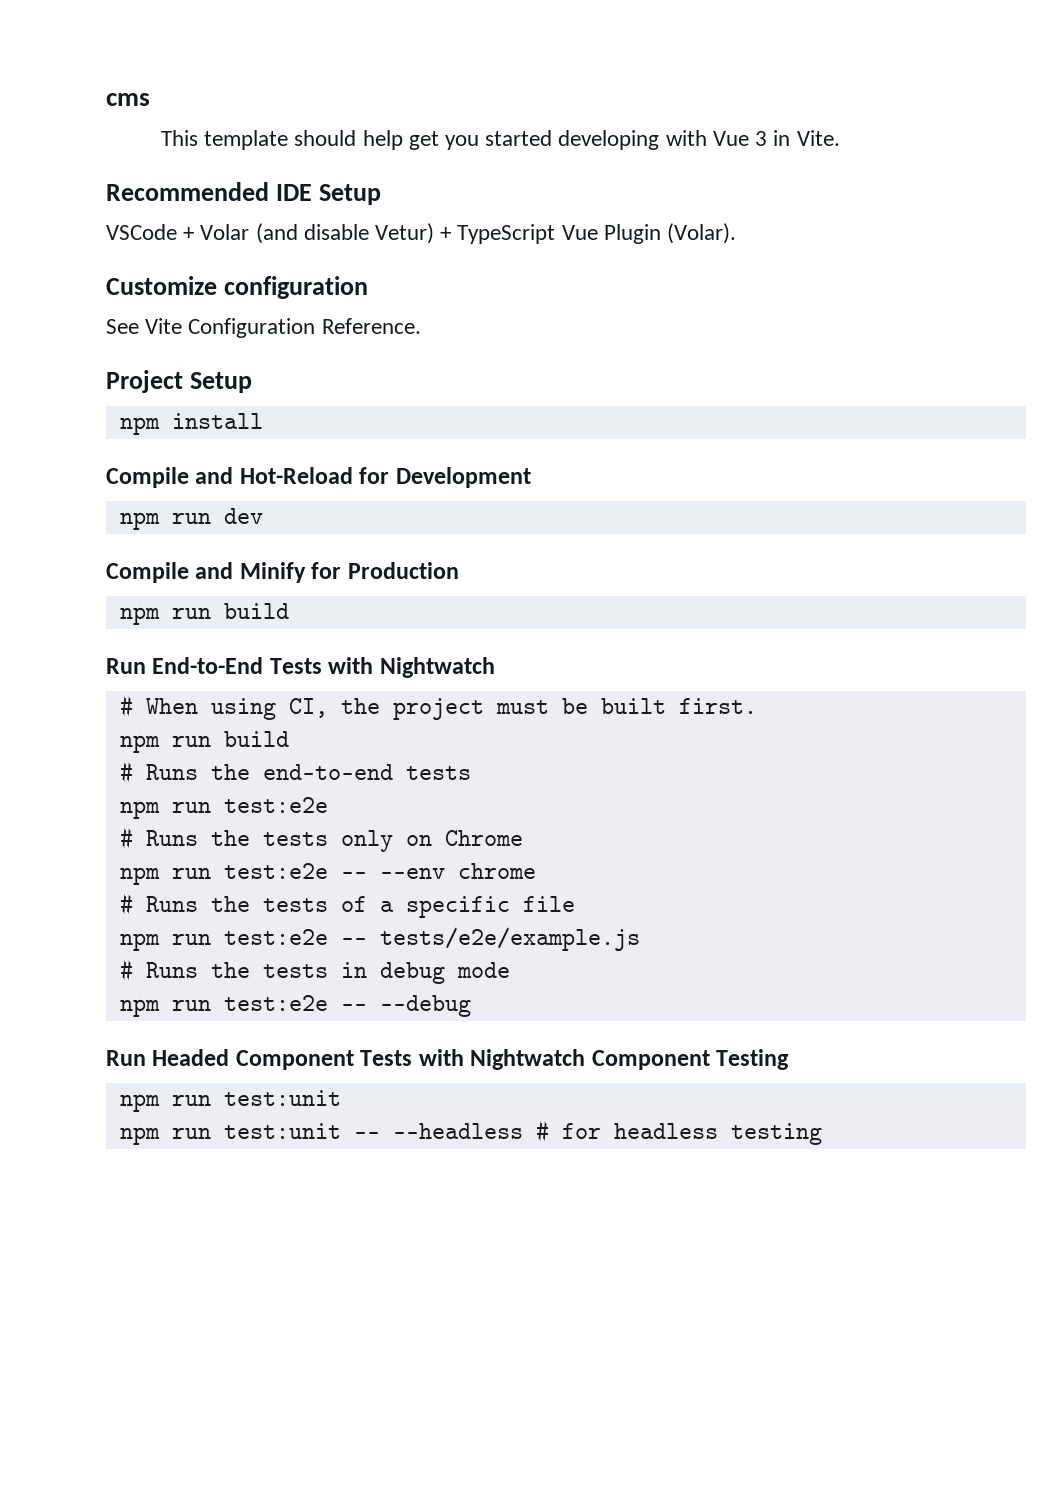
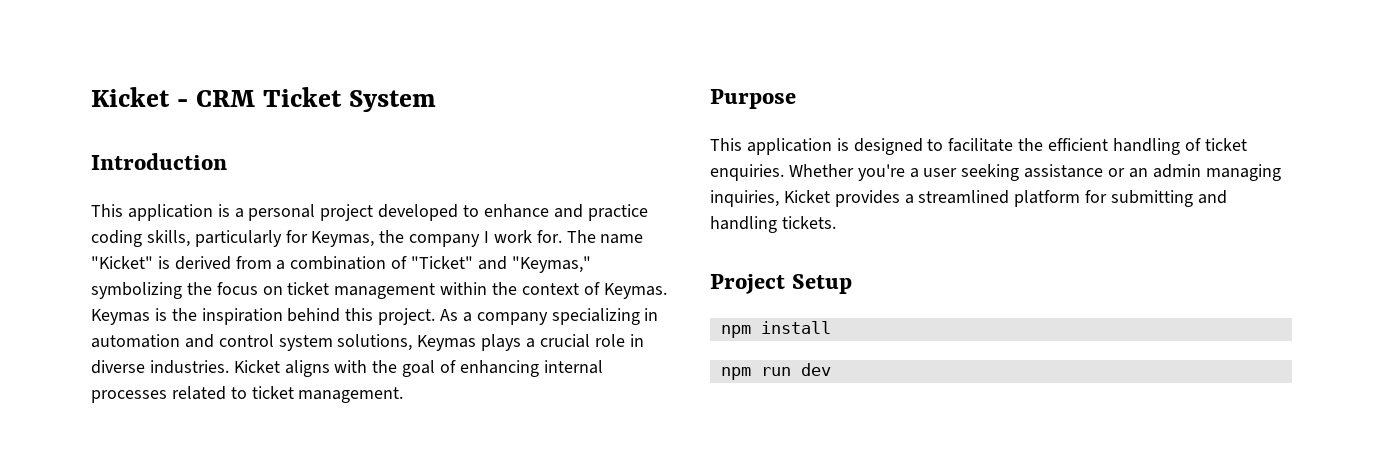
[106,93,150,106] [160,130,840,150] [106,182,381,205] [106,223,737,244] [106,276,368,299] [106,318,421,338] [106,370,252,393] [119,413,263,435] [106,467,531,488] [119,508,263,530] [106,562,459,583] [119,603,289,625] [106,657,495,678] [119,695,757,720] [119,731,289,753] [119,761,471,783] [119,797,328,819] [119,827,523,852] [119,863,536,885] [119,893,575,918] [119,927,640,951] [119,959,510,984] [119,995,471,1017] [106,1049,790,1070] [119,1090,341,1112] [119,1120,822,1145] cms // This template should help get you started developing with Vue 3 in Vite. // Recommended IDE Setup // VSCode + Volar (and disable Vetur) + TypeScript Vue Plugin (Volar). // Customize configuration // See Vite Configuration Reference. // Project Setup // npm install // Compile and Hot-Reload for Development // npm run dev // Compile and Minify for Production // npm run build // Run End-to-End Tests with Nightwatch // # When using CI, the project must be built first. // npm run build // # Runs the end-to-end tests // npm run test:e2e // # Runs the tests only on Chrome // npm run test:e2e -- --env chrome // # Runs the tests of a specific file // npm run test:e2e -- tests/e2e/example.js // # Runs the tests in debug mode // npm run test:e2e -- --debug // Run Headed Component Tests with Nightwatch Component Testing // npm run test:unit // npm run test:unit -- --headless # for headless testing -> [91,87,436,112] [91,153,227,170] [91,204,648,221] [91,230,644,247] [91,256,591,273] [91,282,667,299] [91,308,659,325] [91,334,644,351] [91,360,603,377] [91,386,404,403] [710,89,796,109] [710,138,1247,155] [710,164,1281,181] [710,190,1227,207] [710,216,836,233] [710,274,853,294] [720,321,831,338] [720,363,831,380] Kicket - CRM Ticket System // Introduction // This application is a personal project developed to enhance and practice coding skills, particularly for Keymas, the company I work for. The name "Kicket" is derived from a combination of "Ticket" and "Keymas," symbolizing the focus on ticket management within the context of Keymas. Keymas is the inspiration behind this project. As a company specializing in automation and control system solutions, Keymas plays a crucial role in diverse industries. Kicket aligns with the goal of enhancing internal processes related to ticket management. // Purpose // This application is designed to facilitate the efficient handling of ticket enquiries. Whether you're a user seeking assistance or an admin managing inquiries, Kicket provides a streamlined platform for submitting and handling tickets. // Project Setup // npm install // npm run dev

